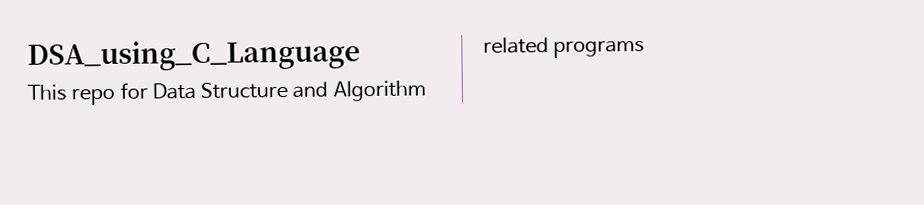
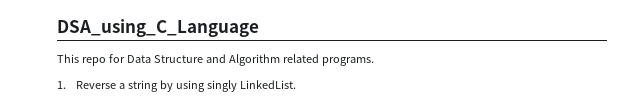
[553,39,646,58] programs -> [321,57,374,66] [57,80,297,92] programs. // 1. Reverse a string by using singly LinkedList.

